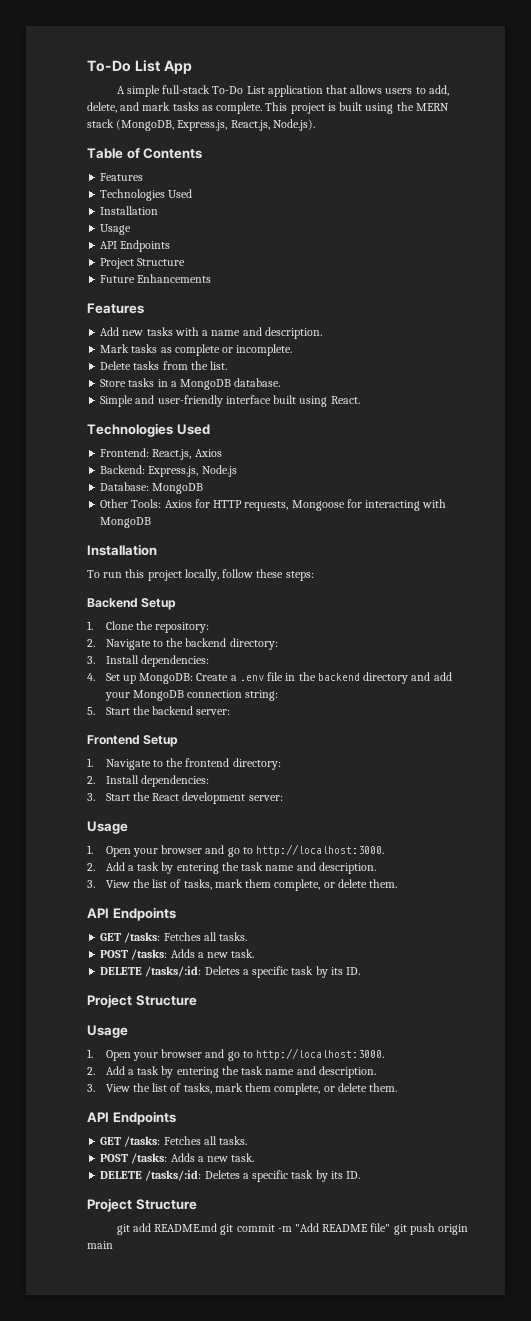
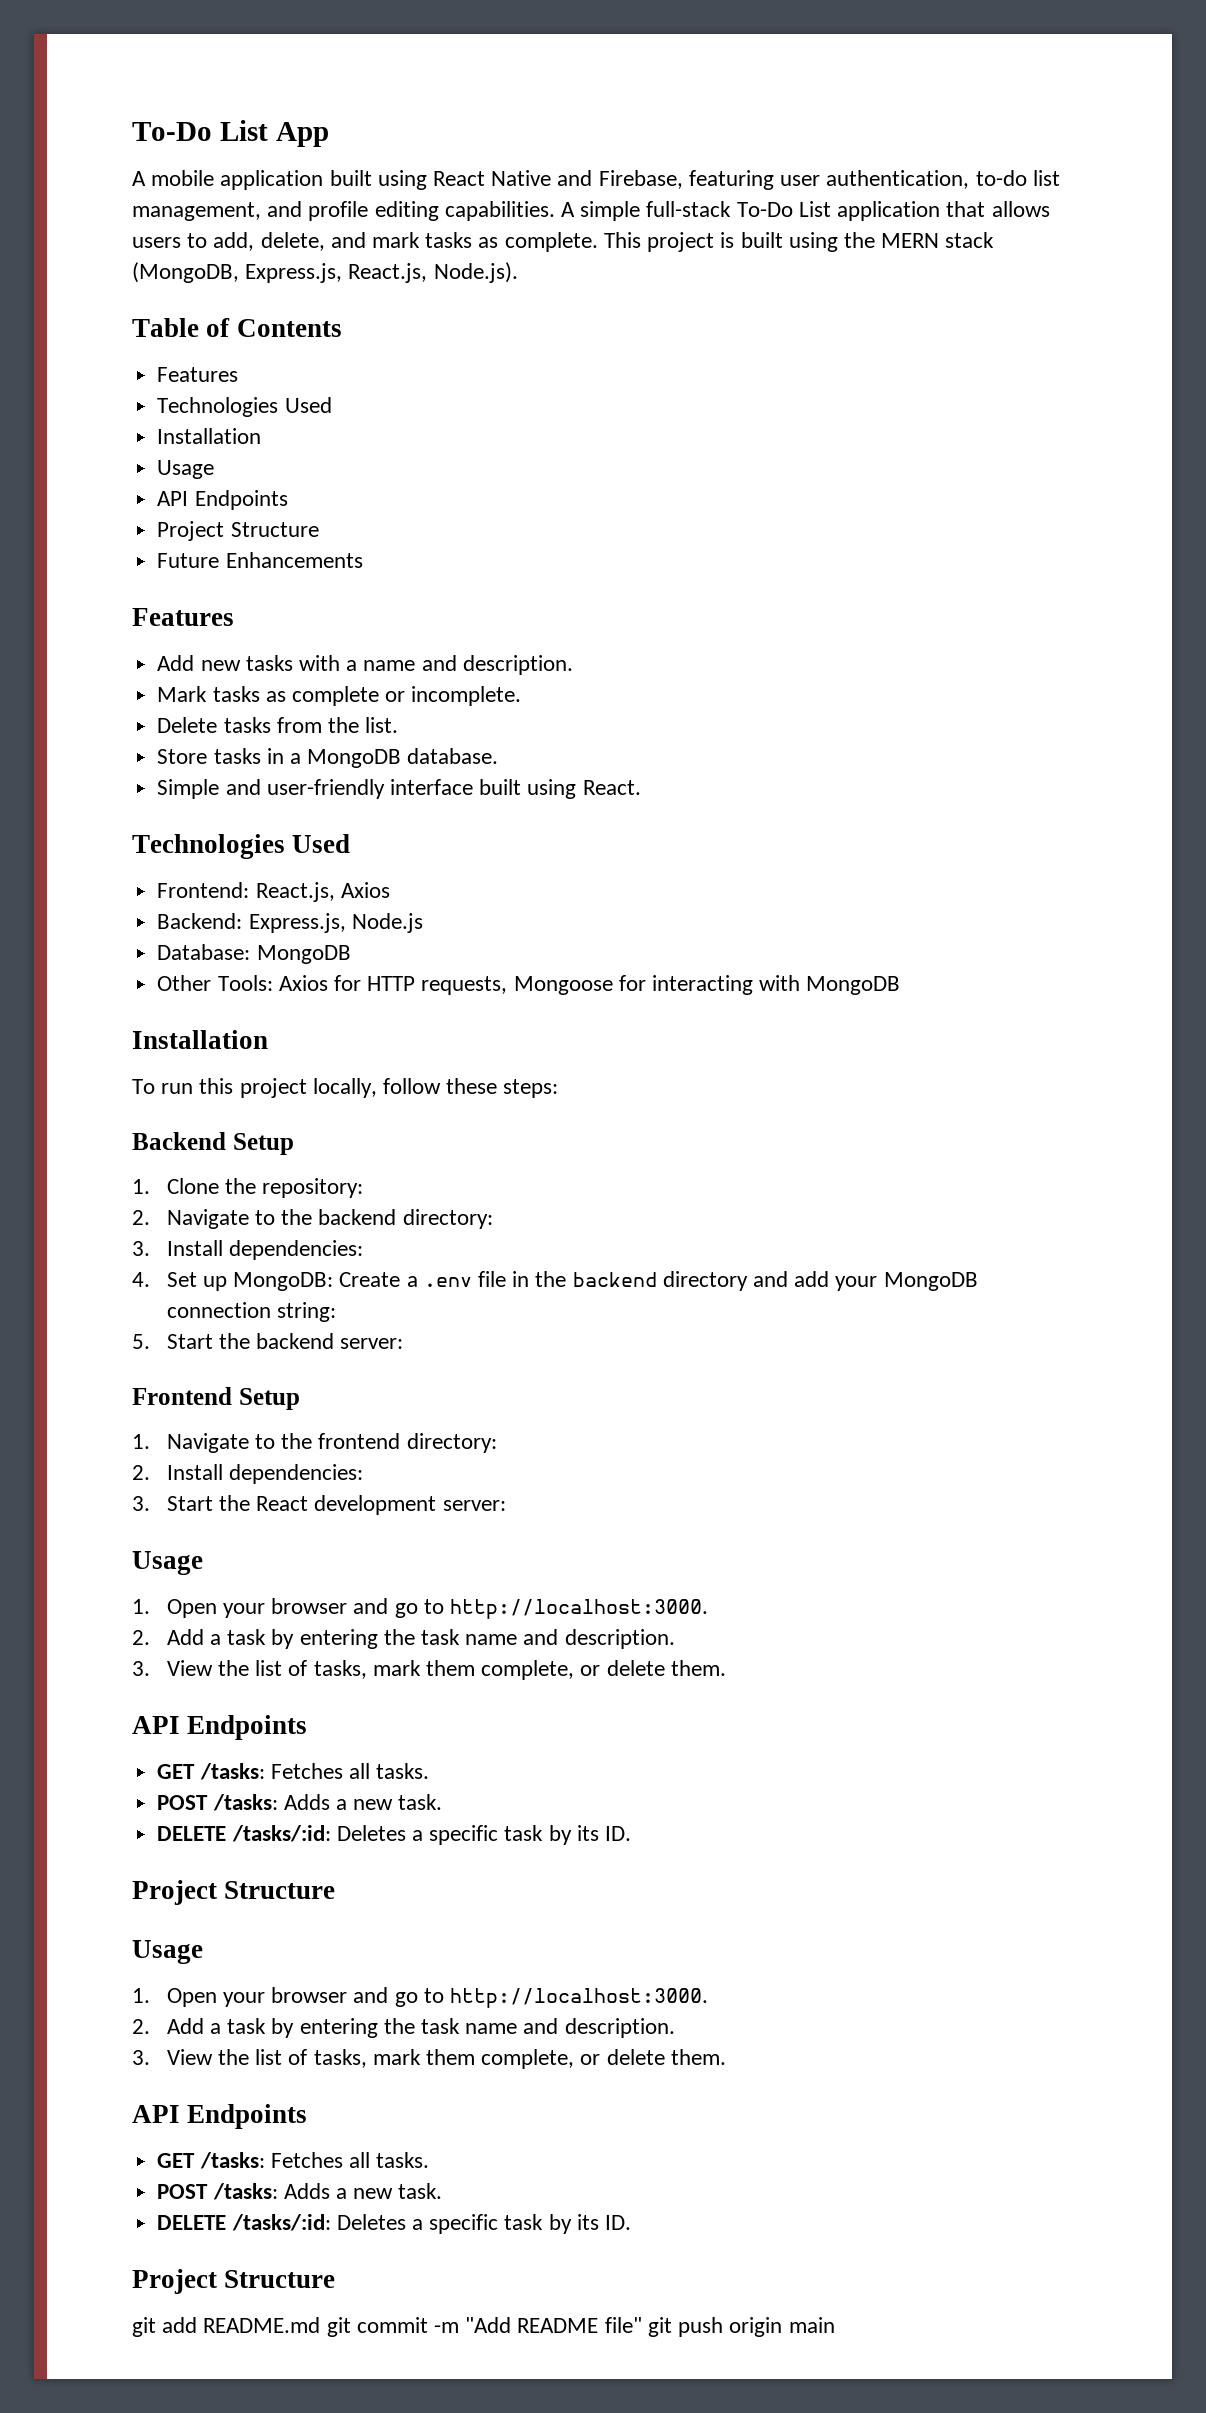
(125, 90) none -> [151,170,1060,190] [132,201,576,221] mobile application built using React Native and Firebase, featuring user authentication, to-do list management, and profile editing capabilities. A

